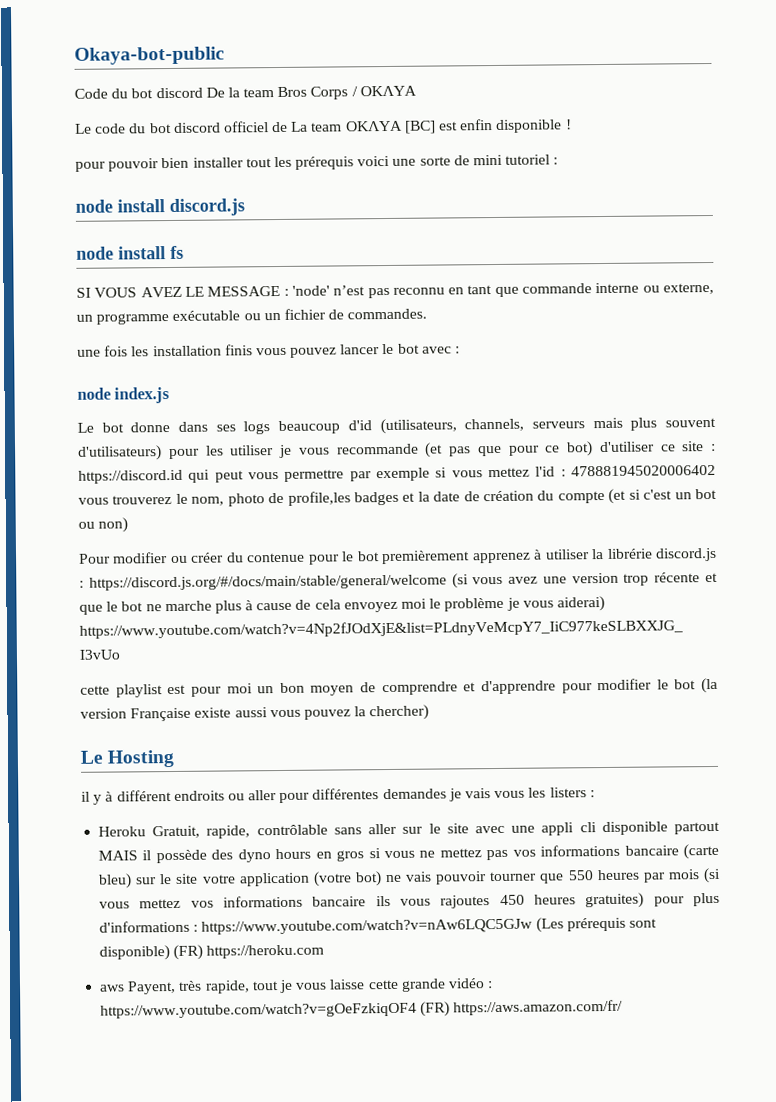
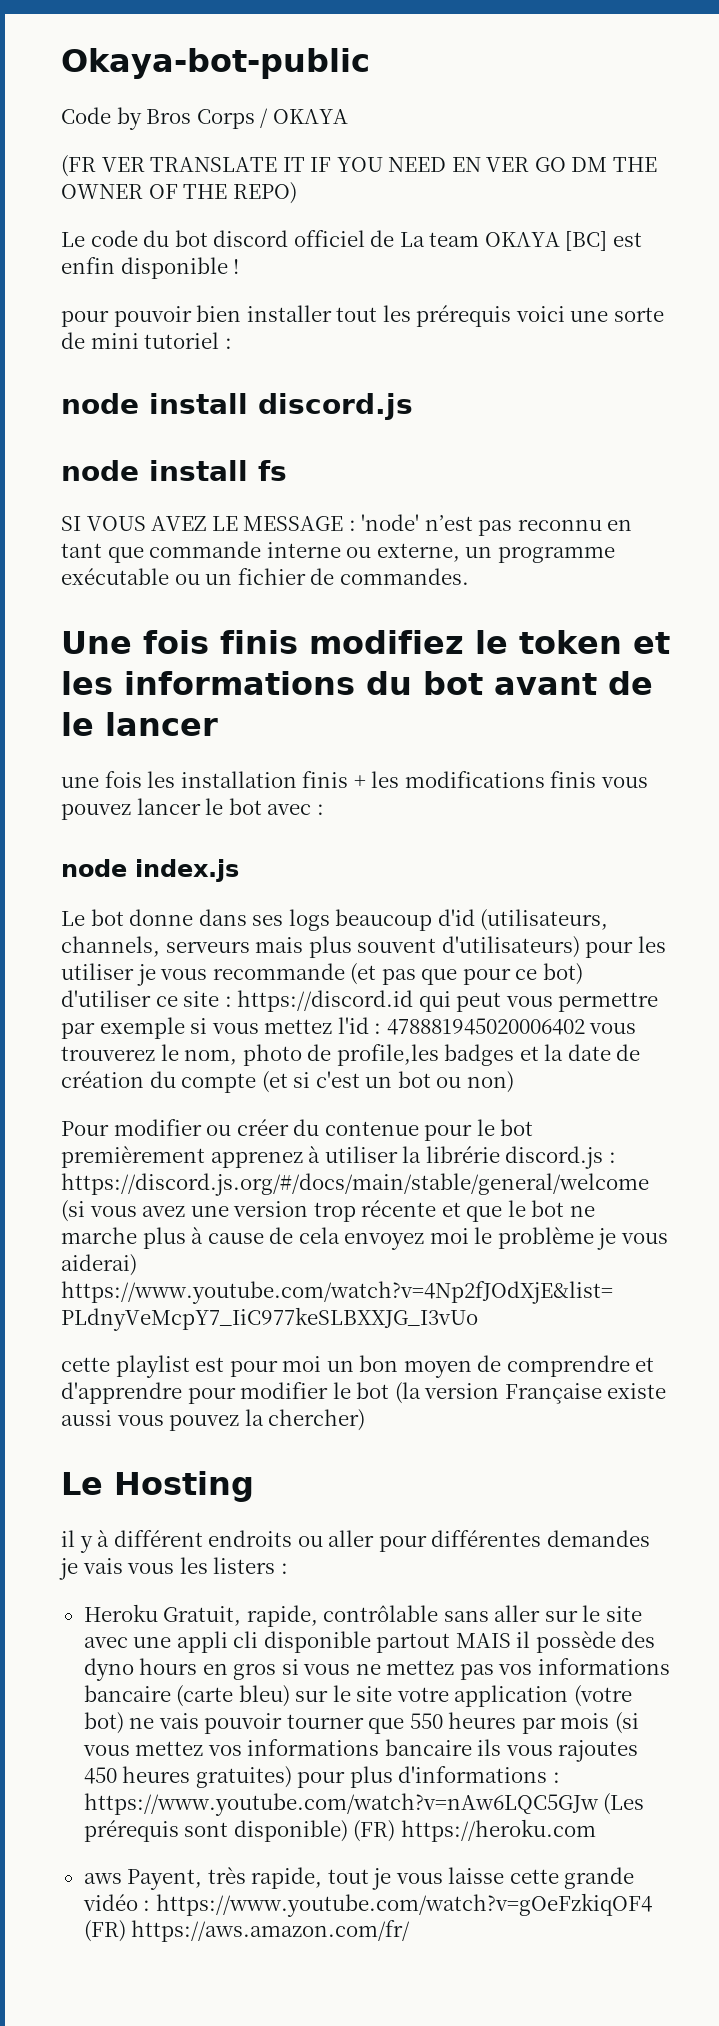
[111,85,417,100] du bot discord De la team Bros Corps / OKΛYA -> [116,107,348,130] [61,155,657,177] [61,182,297,204] by Bros Corps / OKΛYA // (FR VER TRANSLATE IT IF YOU NEED EN VER GO DM THE OWNER OF THE REPO)
(428, 314) none -> [61,630,670,654] [61,671,653,695] [61,712,218,736] // Une fois finis modifiez le token et les informations du bot avant de le lancer
(253, 350) none -> [353,771,597,788] + les modifications finis

